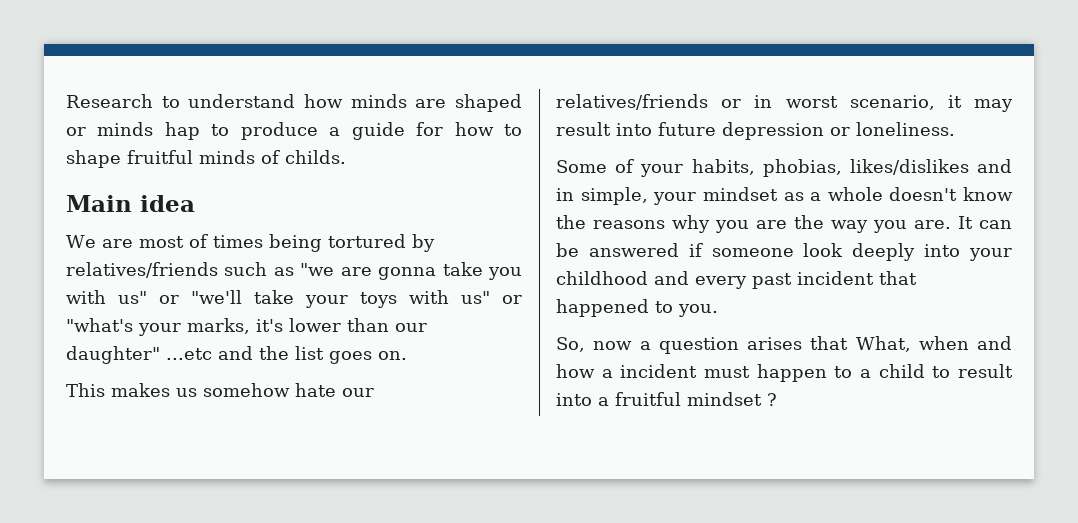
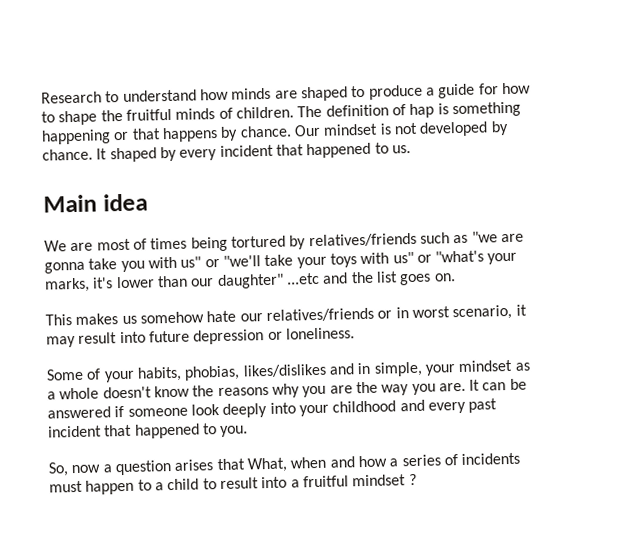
[66,122,200,140] or minds hap -> (348, 94) none
(121, 159) none -> [100,109,123,122] the
[285,150,346,164] childs. -> [235,101,521,119] [41,120,509,145] [42,142,411,163] children. The definition of hap is something happening or that happens by chance. Our mindset is not developed by chance. It shaped by every incident that happened to us.
[620,364,698,378] incident -> [401,452,521,467] series of incidents

